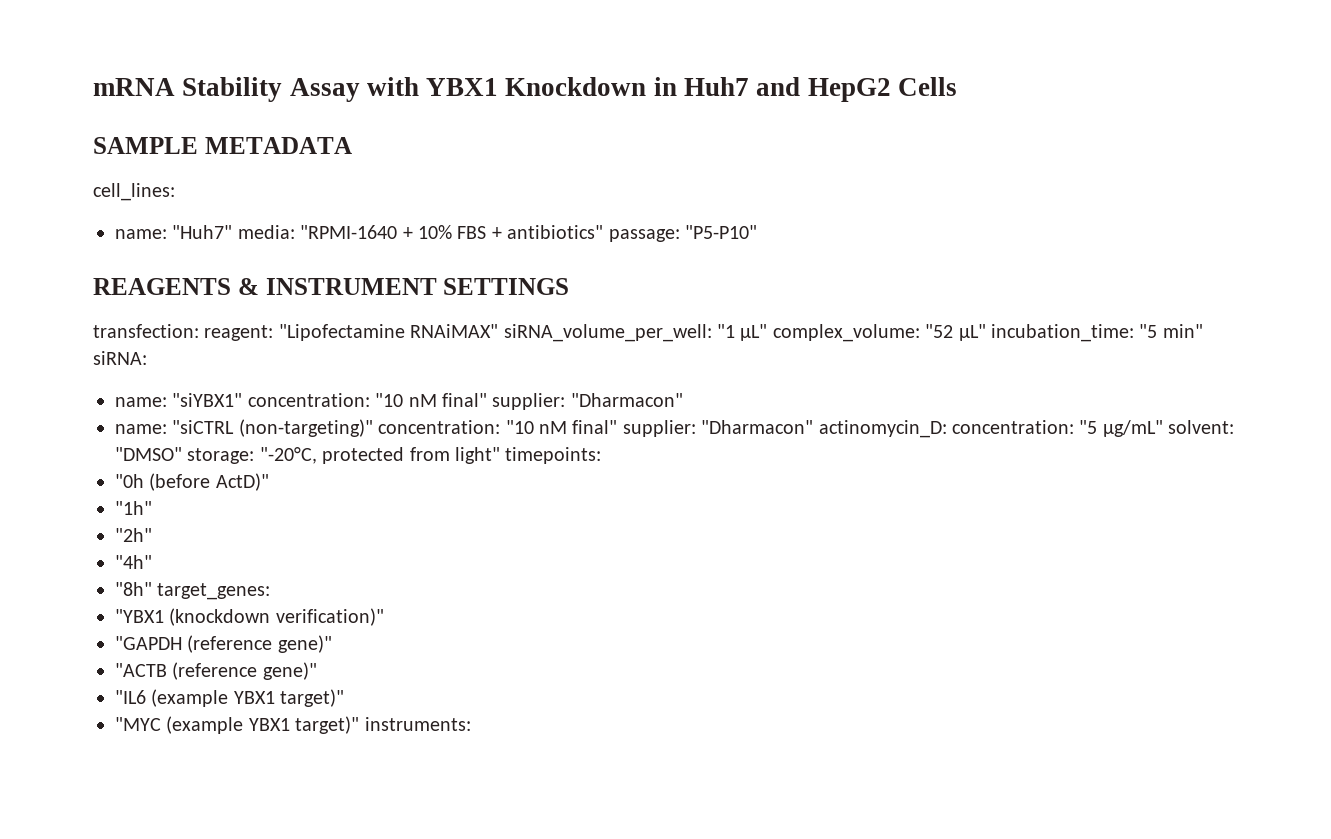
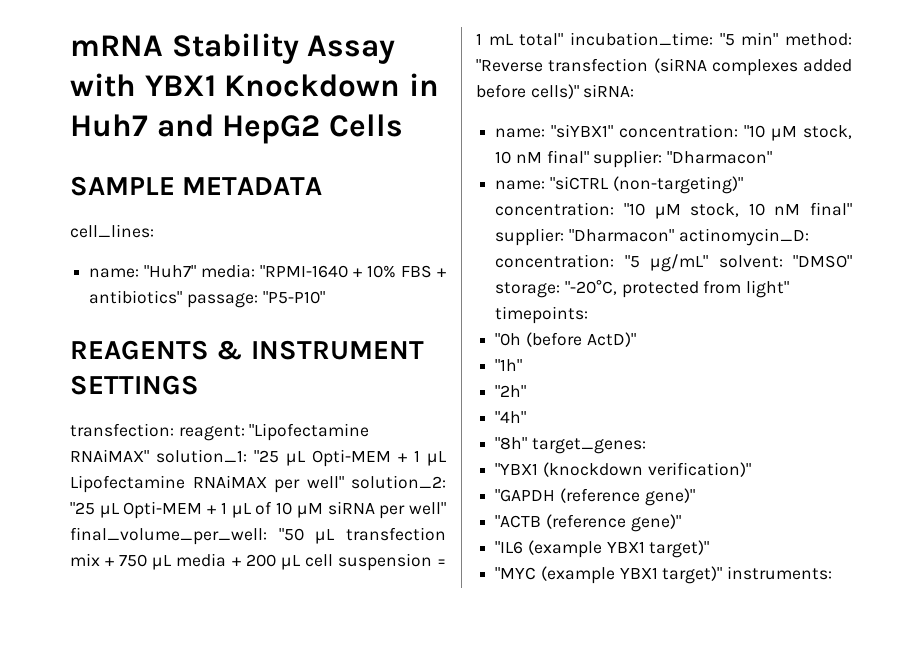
[503,324,1203,342] siRNA_volume_per_well: "1 µL" complex_volume: "52 µL" incubation_time: "5 min" -> [156,449,447,467] [70,475,446,493] [70,501,446,519] [70,527,446,545] [70,553,446,571] [476,32,852,46] [476,58,852,76] [476,84,579,99] solution_1: "25 µL Opti-MEM + 1 µL Lipofectamine RNAiMAX per well" solution_2: "25 µL Opti-MEM + 1 µL of 10 µM siRNA per well" final_volume_per_well: "50 µL transfection mix + 750 µL media + 200 µL cell suspension = 1 mL total" incubation_time: "5 min" method: "Reverse transfection (siRNA complexes added before cells)"
(404, 400) none -> [771,125,852,141] [495,151,512,164] µM stock, 10
(534, 427) none -> [654,203,765,219] µM stock, 10

